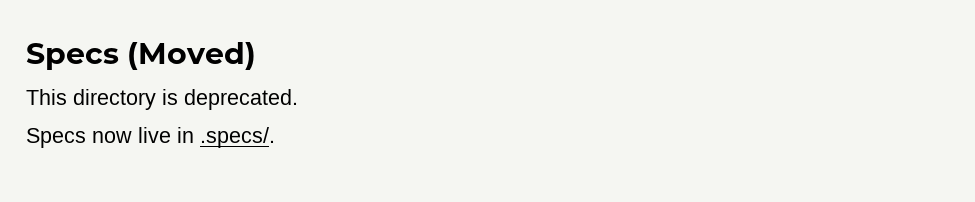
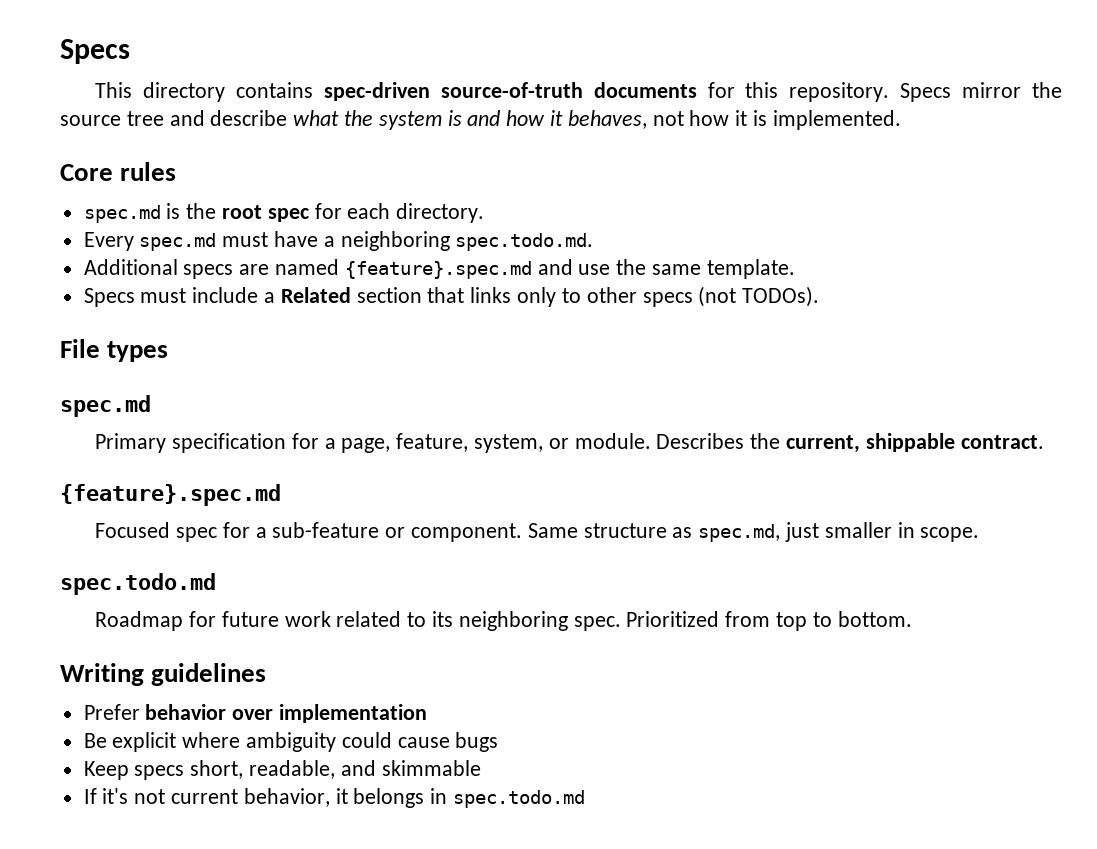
[26,42,257,70] Specs (Moved) -> [60,39,130,64] Specs
[162,89,298,110] [26,127,275,148] is deprecated. // Specs now live in .specs/. -> [235,82,1062,102] [60,110,901,130] [60,162,177,181] [83,203,485,223] [83,231,594,251] [83,259,795,279] [83,286,820,307] [60,339,169,362] [60,395,151,417] [95,433,1044,453] [60,484,281,506] [95,522,980,542] [60,573,216,595] [95,611,912,631] [60,663,267,686] [83,704,428,723] [83,732,499,752] [83,760,481,780] [83,788,586,808] contains spec-driven source-of-truth documents for this repository. Specs mirror the source tree and describe what the system is and how it behaves, not how it is implemented. // Core rules // spec.md is the root spec for each directory. // Every spec.md must have a neighboring spec.todo.md. // Additional specs are named {feature}.spec.md and use the same template. // Specs must include a Related section that links only to other specs (not TODOs). // File types // spec.md // Primary specification for a page, feature, system, or module. Describes the current, shippable contract. // {feature}.spec.md // Focused spec for a sub-feature or component. Same structure as spec.md, just smaller in scope. // spec.todo.md // Roadmap for future work related to its neighboring spec. Prioritized from top to bottom. // Writing guidelines // Prefer behavior over implementation // Be explicit where ambiguity could cause bugs // Keep specs short, readable, and skimmable // If it's not current behavior, it belongs in spec.todo.md

